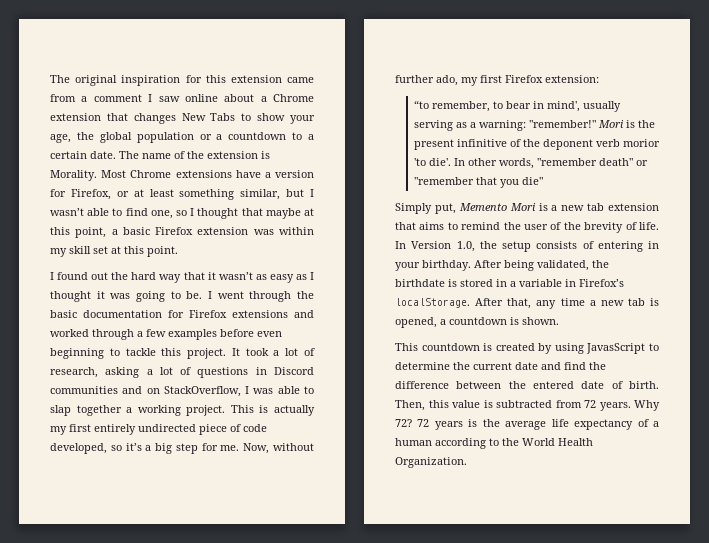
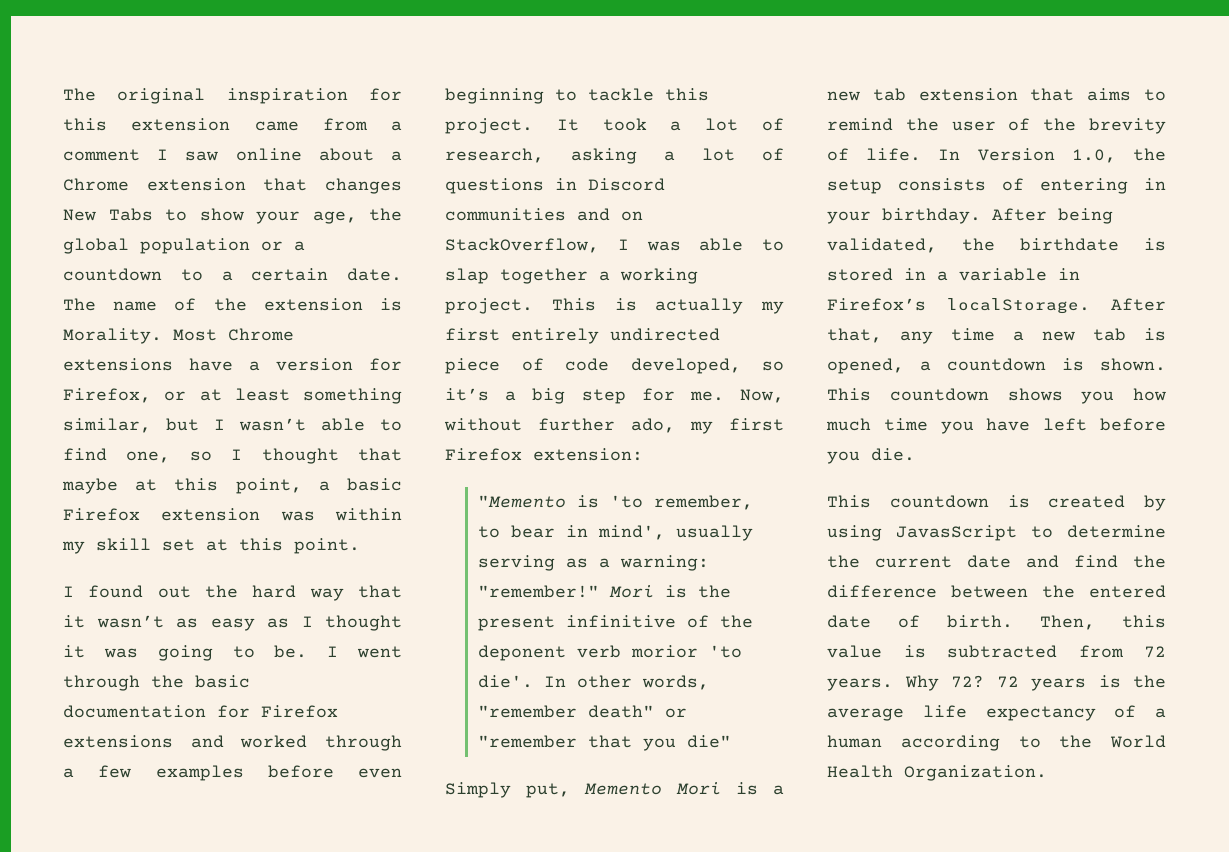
[413,100,429,109] “to -> [478,495,644,508] "Memento is 'to
(559, 321) none -> [827,388,1166,404] [826,418,1166,434] [827,448,915,464] This countdown shows you how much time you have left before you die.

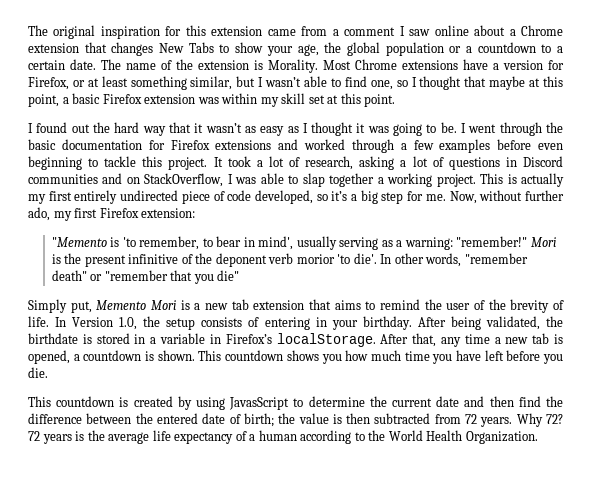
(1059, 561) none -> [489,396,514,407] then
[947,615,1166,630] birth. Then, this -> [243,413,296,427] birth; the
(926, 651) none -> [346,413,371,424] then

